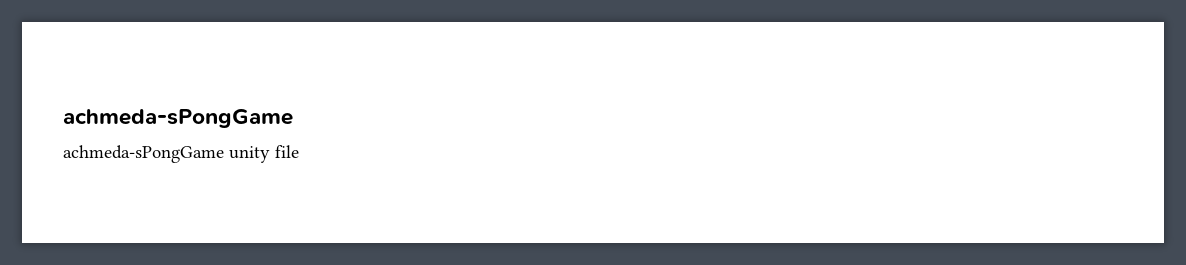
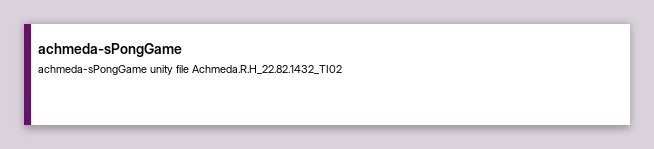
(299, 151) none -> [192,65,342,74] Achmeda.R.H_22.82.1432_TI02

